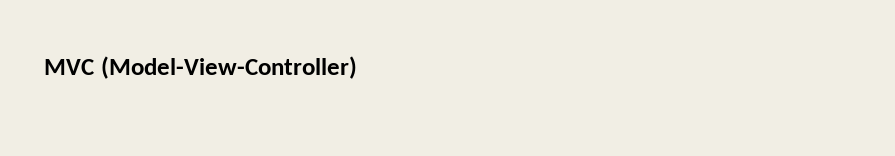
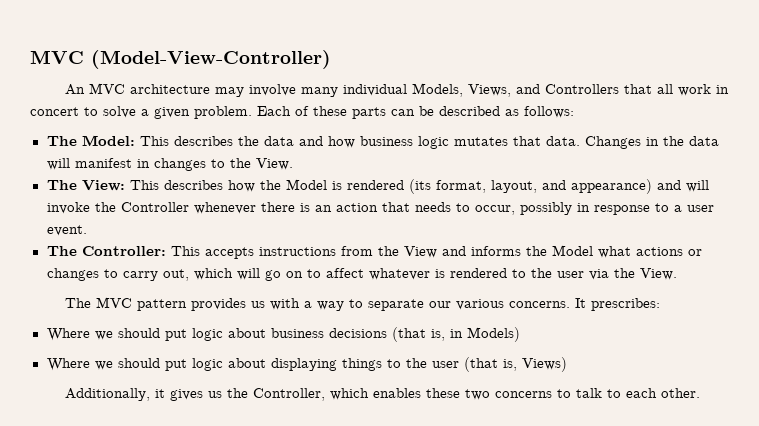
(357, 67) none -> [64,83,729,97] [30,106,574,119] [46,135,719,149] [46,158,293,171] [46,179,709,194] [46,202,714,215] [46,225,87,236] [46,245,702,259] [46,268,677,281] [64,297,660,311] [46,327,520,342] [46,357,567,372] [64,388,700,401] // An MVC architecture may involve many individual Models, Views, and Controllers that all work in concert to solve a given problem. Each of these parts can be described as follows: // The Model: This describes the data and how business logic mutates that data. Changes in the data will manifest in changes to the View. // The View: This describes how the Model is rendered (its format, layout, and appearance) and will invoke the Controller whenever there is an action that needs to occur, possibly in response to a user event. // The Controller: This accepts instructions from the View and informs the Model what actions or changes to carry out, which will go on to affect whatever is rendered to the user via the View. // The MVC pattern provides us with a way to separate our various concerns. It prescribes: // Where we should put logic about business decisions (that is, in Models) // Where we should put logic about displaying things to the user (that is, Views) // Additionally, it gives us the Controller, which enables these two concerns to talk to each other.

